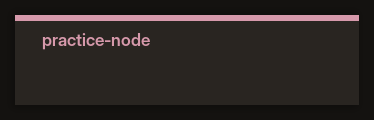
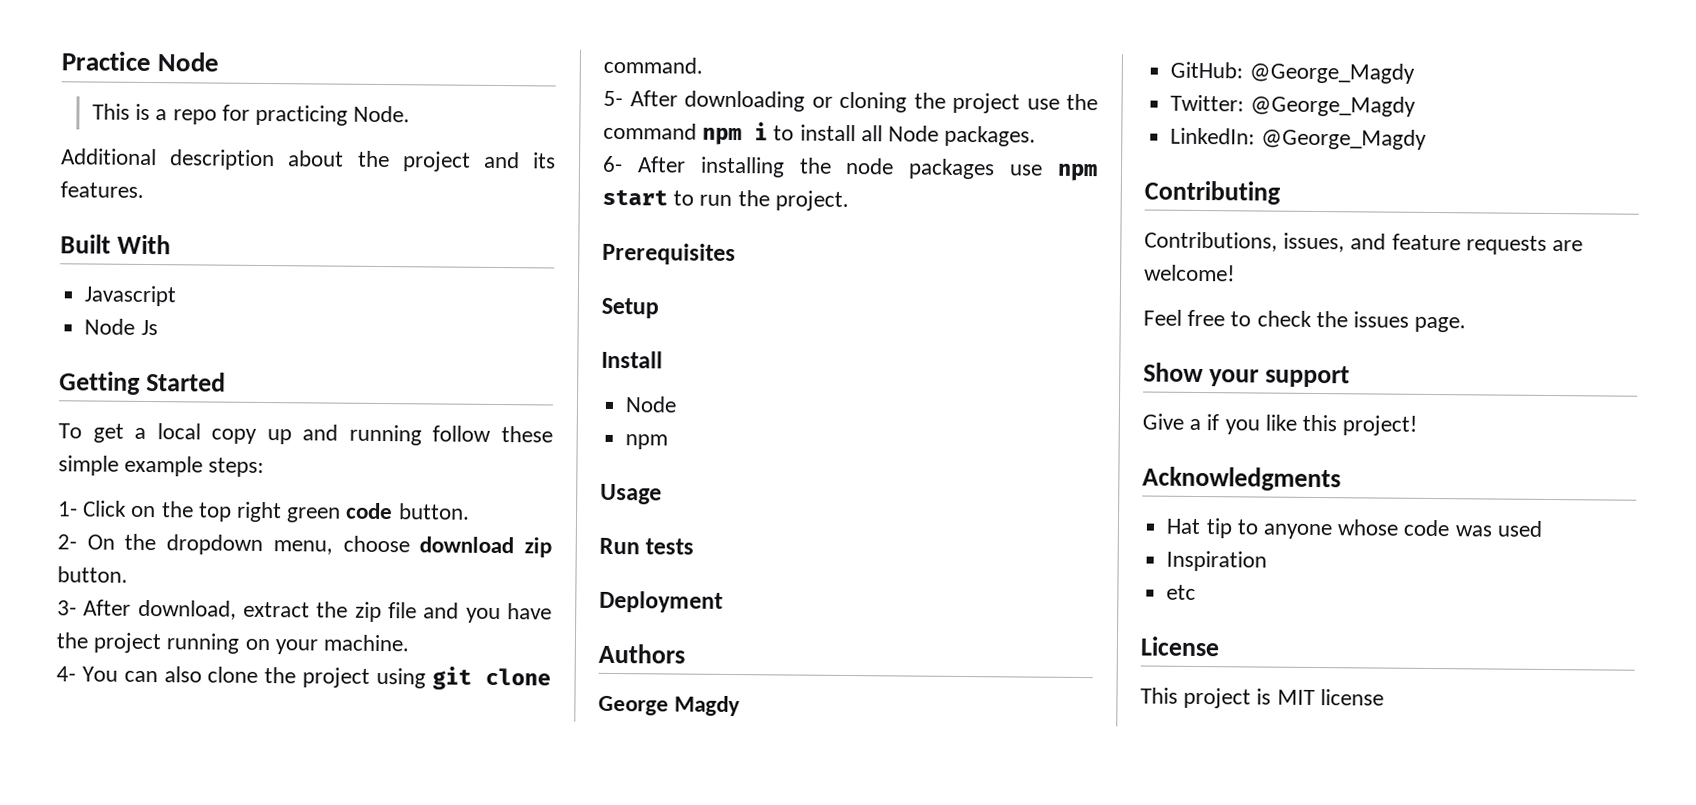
[42,33,150,50] practice-node -> [61,51,220,72] [91,103,411,126] [61,148,557,172] [60,181,144,198] [60,234,171,255] [84,285,177,307] [84,318,158,336] [59,371,226,395] [58,423,553,446] [58,455,265,478] [57,500,470,523] [57,533,552,558] [57,566,128,583] [57,599,552,624] [56,632,410,655] [56,666,551,690] [603,56,703,74] [603,90,1098,114] [603,122,1037,147] [602,155,1098,182] [602,189,849,211] [602,242,736,266] [601,297,659,319] [601,350,663,369] [625,396,678,413] [625,434,669,450] [600,483,662,505] [599,537,695,555] [599,590,723,613] [598,643,685,664] [598,695,741,717] [1170,61,1415,84] [1170,94,1416,117] [1170,127,1427,150] [1144,180,1281,205] [1144,231,1584,255] [1144,264,1235,282] [1143,309,1467,333] [1143,362,1350,388] [1142,413,1418,436] [1142,466,1341,492] [1166,518,1543,540] [1166,550,1268,572] [1166,584,1197,600] [1140,636,1220,657] [1140,687,1384,709] Practice Node // This is a repo for practicing Node. // Additional description about the project and its features. // Built With // Javascript // Node Js // Getting Started // To get a local copy up and running follow these simple example steps: // 1- Click on the top right green code button. // 2- On the dropdown menu, choose download zip button. // 3- After download, extract the zip file and you have the project running on your machine. // 4- You can also clone the project using git clone command. // 5- After downloading or cloning the project use the command npm i to install all Node packages. // 6- After installing the node packages use npm start to run the project. // Prerequisites // Setup // Install // Node // npm // Usage // Run tests // Deployment // Authors // George Magdy // GitHub: @George_Magdy // Twitter: @George_Magdy // LinkedIn: @George_Magdy // Contributing // Contributions, issues, and feature requests are welcome! // Feel free to check the issues page. // Show your support // Give a if you like this project! // Acknowledgments // Hat tip to anyone whose code was used // Inspiration // etc // License // This project is MIT license

